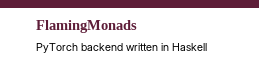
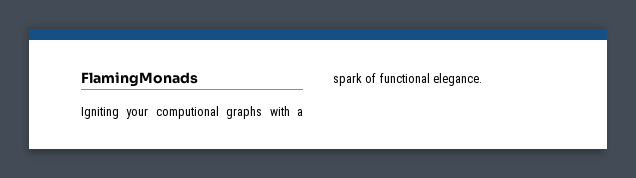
[36,43,207,53] PyTorch backend written in Haskell -> [81,106,303,119] [333,73,483,86] Igniting your computional graphs with a spark of functional elegance.

